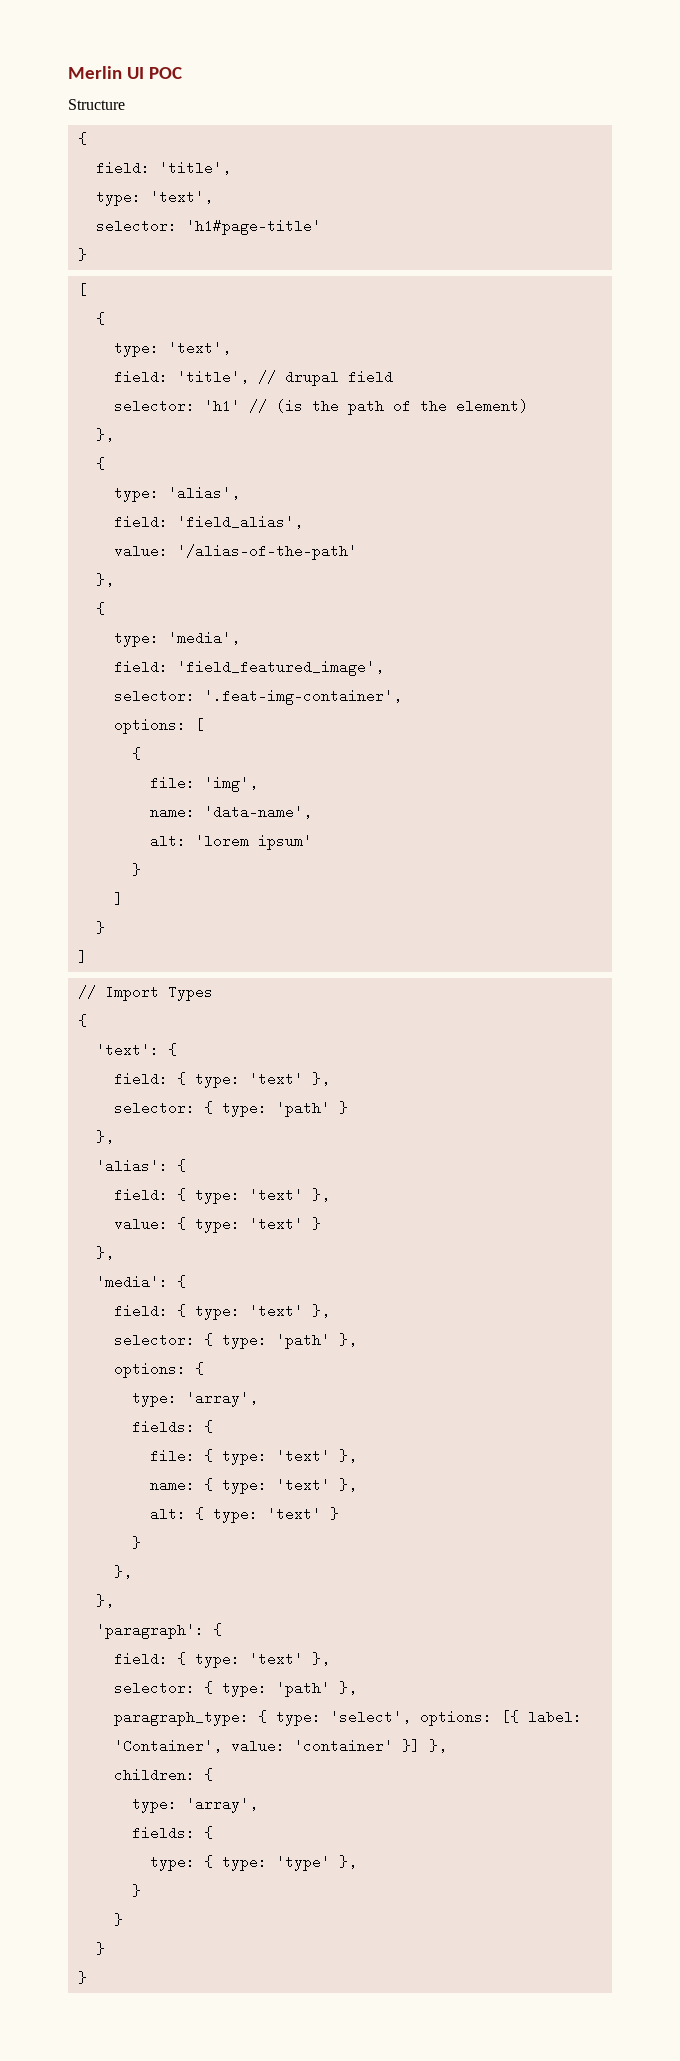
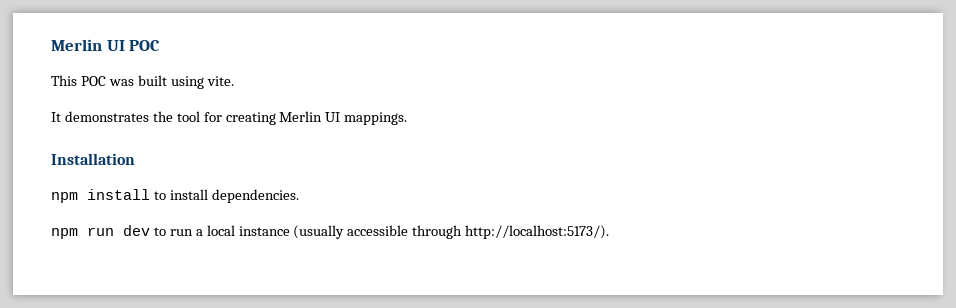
[68,99,125,110] [77,132,87,145] [95,161,231,175] [95,190,213,206] [95,219,321,235] [77,248,87,261] [77,283,87,297] [95,312,105,325] [113,341,231,357] [113,370,393,386] [113,399,528,415] [95,428,114,442] [95,457,105,470] [113,486,240,502] [113,515,303,529] [113,544,357,560] [95,573,114,587] [95,602,105,615] [113,631,240,647] [113,660,384,676] [113,689,402,705] [113,718,204,734] [131,747,141,760] [149,776,258,792] [149,805,312,819] [149,834,312,850] [131,863,141,876] [113,892,123,906] [95,921,105,934] [77,950,87,964] [77,985,213,1001] [77,1014,87,1027] [95,1043,177,1057] [113,1072,330,1088] [113,1101,348,1117] [95,1130,114,1144] [95,1159,186,1173] [113,1188,330,1204] [113,1217,321,1233] [95,1246,114,1260] [95,1275,186,1289] [113,1304,330,1320] [113,1333,357,1349] [113,1362,204,1378] [131,1391,258,1407] [131,1420,213,1434] [149,1449,357,1465] [149,1478,357,1494] [149,1507,339,1523] [131,1536,141,1549] [113,1565,132,1579] [95,1594,114,1608] [95,1623,222,1639] [113,1652,330,1668] [113,1681,357,1697] [113,1710,582,1726] [113,1739,447,1753] [113,1768,213,1782] [131,1797,258,1813] [131,1826,213,1840] [149,1855,357,1871] [131,1884,141,1897] [113,1913,123,1926] [95,1942,105,1955] [77,1971,87,1984] Structure // { // field: 'title', // type: 'text', // selector: 'h1#page-title' // } // [ // { // type: 'text', // field: 'title', // drupal field // selector: 'h1' // (is the path of the element) // }, // { // type: 'alias', // field: 'field_alias', // value: '/alias-of-the-path' // }, // { // type: 'media', // field: 'field_featured_image', // selector: '.feat-img-container', // options: [ // { // file: 'img', // name: 'data-name', // alt: 'lorem ipsum' // } // ] // } // ] // // Import Types // { // 'text': { // field: { type: 'text' }, // selector: { type: 'path' } // }, // 'alias': { // field: { type: 'text' }, // value: { type: 'text' } // }, // 'media': { // field: { type: 'text' }, // selector: { type: 'path' }, // options: { // type: 'array', // fields: { // file: { type: 'text' }, // name: { type: 'text' }, // alt: { type: 'text' } // } // }, // }, // 'paragraph': { // field: { type: 'text' }, // selector: { type: 'path' }, // paragraph_type: { type: 'select', options: [{ label: 'Container', value: 'container' }] }, // children: { // type: 'array', // fields: { // type: { type: 'type' }, // } // } // } // } -> [51,75,234,89] [51,111,408,125] [51,153,135,165] [51,189,299,203] [51,225,610,239] This POC was built using vite. // It demonstrates the tool for creating Merlin UI mappings. // Installation // npm install to install dependencies. // npm run dev to run a local instance (usually accessible through http://localhost:5173/).

